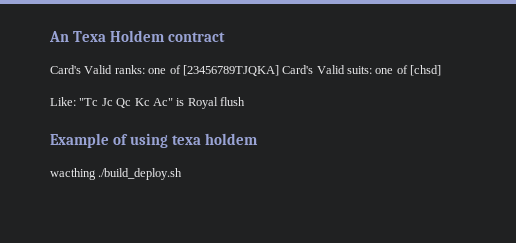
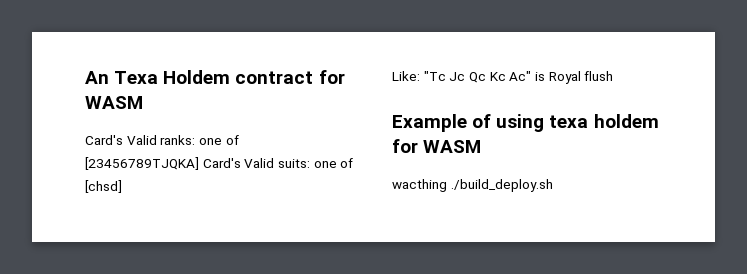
(226, 37) none -> [318,70,345,84] [85,96,143,109] for WASM
(259, 139) none -> [392,139,482,153] for WASM

